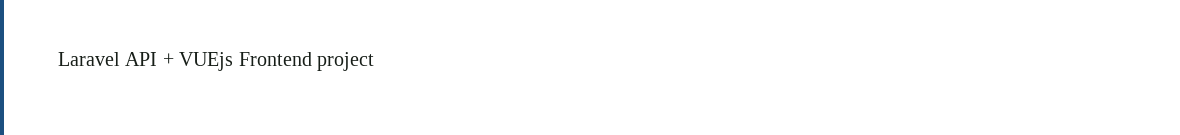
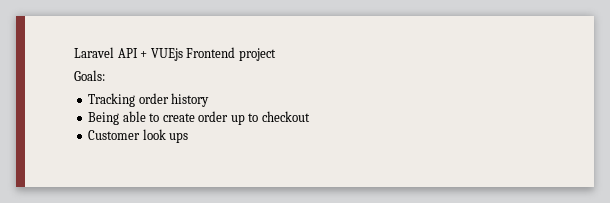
(374, 61) none -> [74,70,105,81] [88,93,210,107] [88,111,310,125] [88,129,189,143] // Goals: // Tracking order history // Being able to create order up to checkout // Customer look ups

